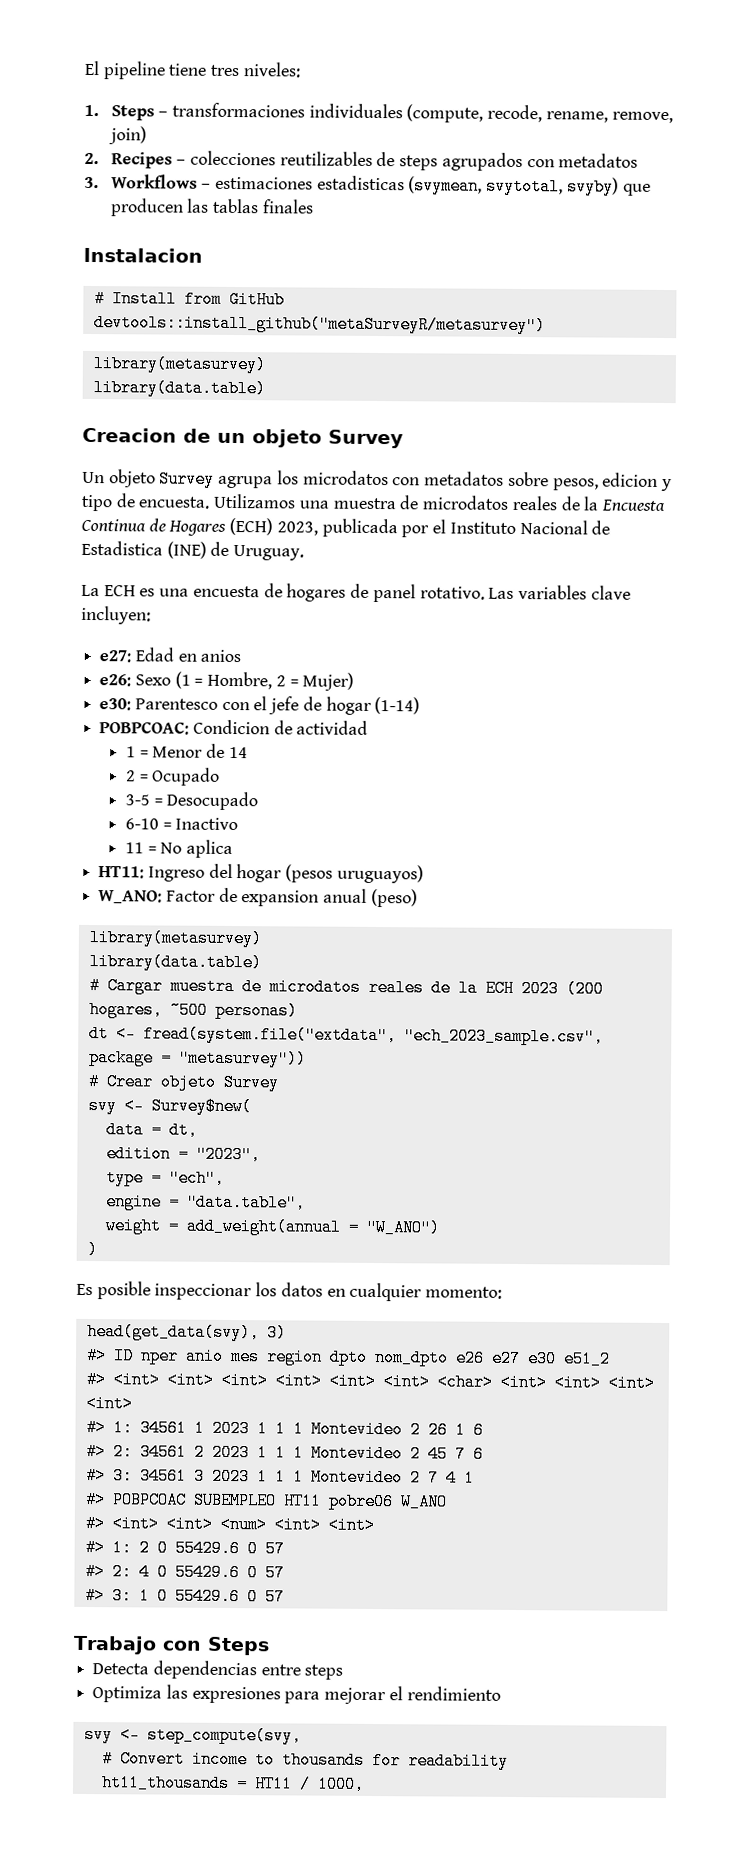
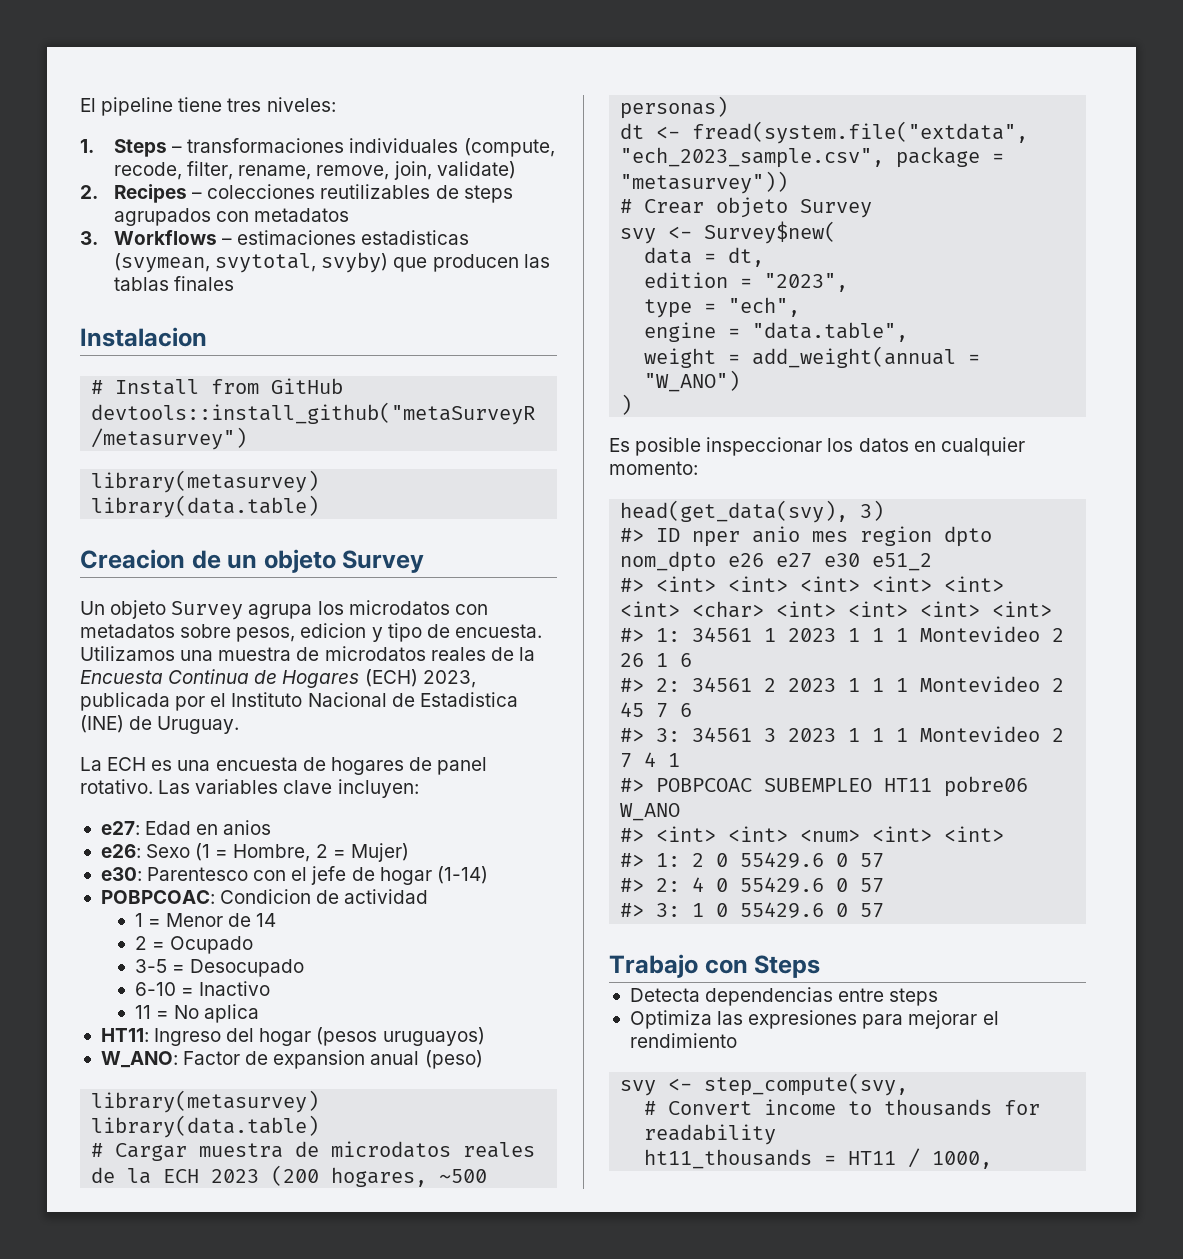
(543, 113) none -> [187,161,234,180] filter,
[107,126,147,145] join) -> [393,161,516,180] join, validate)

